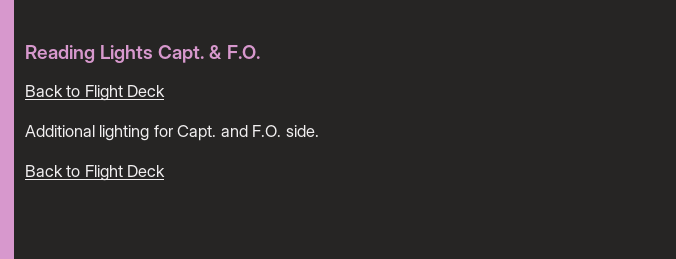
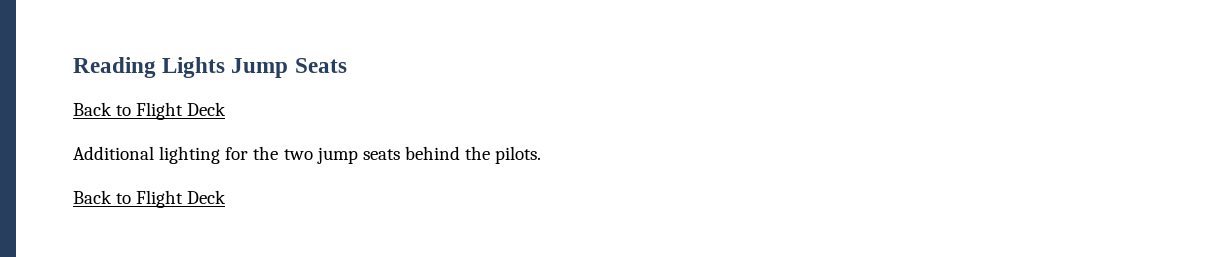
[158,45,260,63] Capt. & F.O. -> [231,58,347,78] Jump Seats
[177,125,319,141] Capt. and F.O. side. -> [253,146,542,164] the two jump seats behind the pilots.

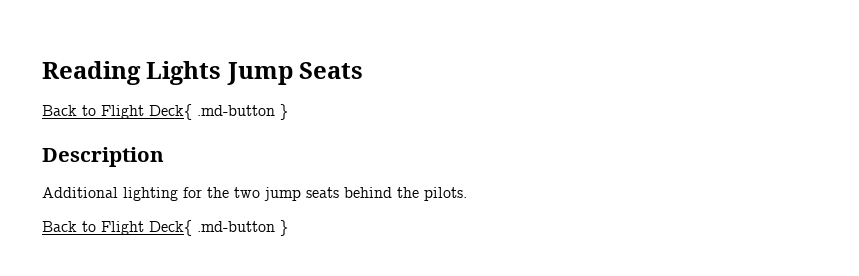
[187,102,227,116] Deck -> [149,104,288,120] [42,147,164,167] Deck{ .md-button } // Description
[187,190,227,204] Deck -> [149,220,288,236] Deck{ .md-button }

